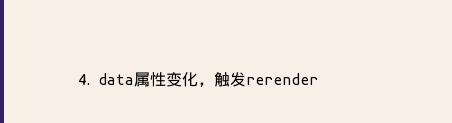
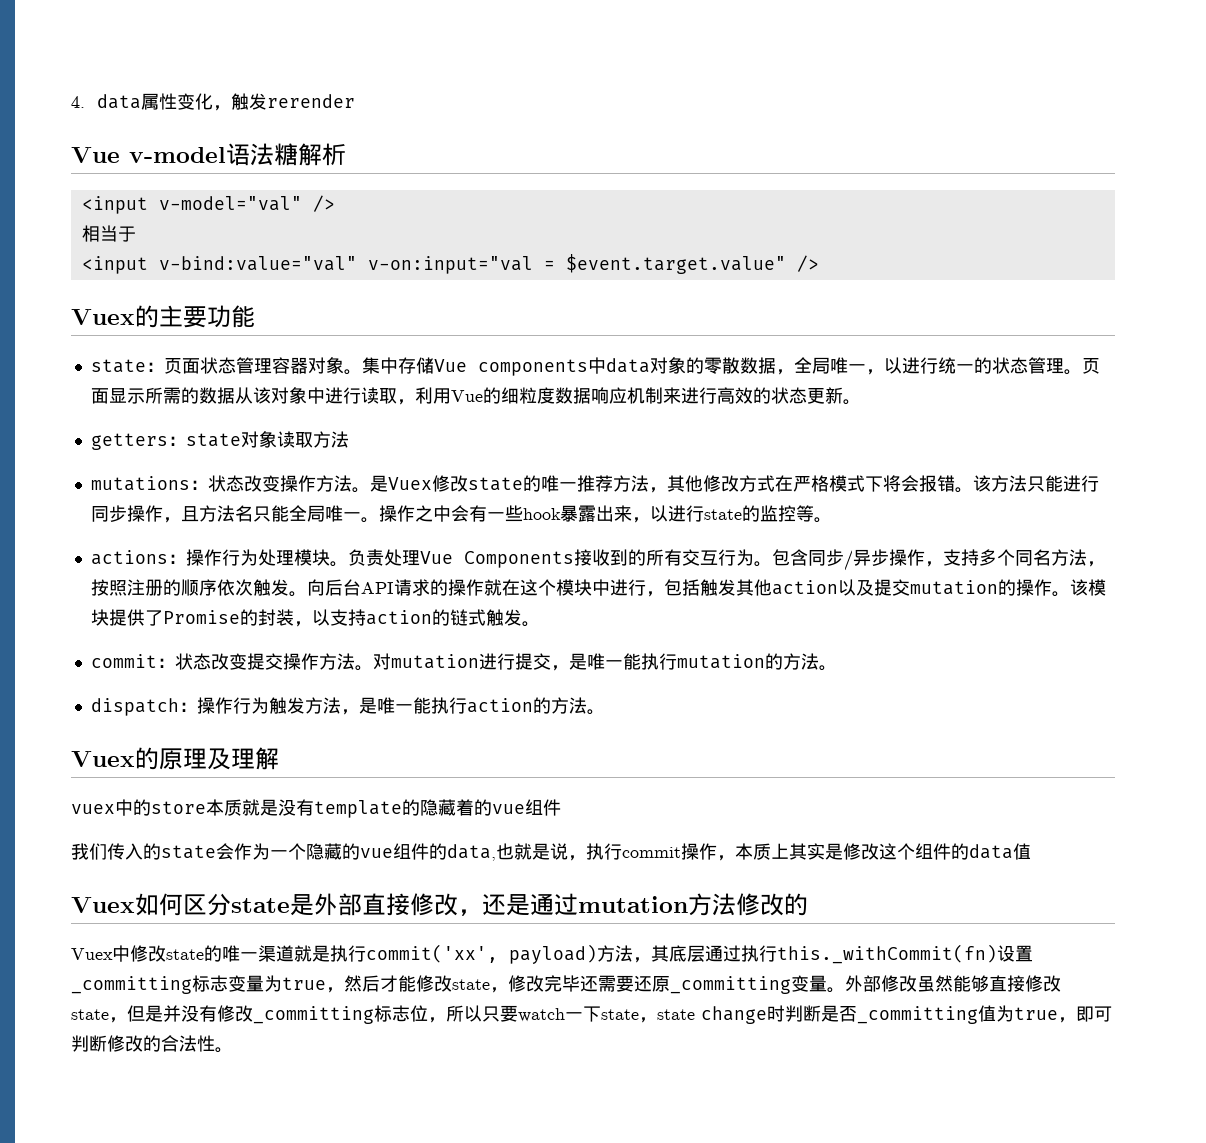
(318, 79) none -> [71,143,346,166] [81,195,335,214] [81,225,136,242] [81,254,819,274] [71,305,255,328] [90,357,1100,376] [90,387,861,405] [90,431,349,450] [90,475,1099,493] [90,505,832,523] [90,549,1105,571] [90,579,1106,597] [90,609,540,627] [90,653,837,671] [90,697,605,716] [71,747,279,770] [71,799,561,818] [71,843,1031,861] [71,893,808,916] [71,944,1033,964] [71,975,1061,994] [71,1005,1112,1024] [71,1035,233,1053] // Vue v-model语法糖解析 // <input v-model="val" /> // 相当于 // <input v-bind:value="val" v-on:input="val = $event.target.value" /> // Vuex的主要功能 // state：页面状态管理容器对象。集中存储Vue components中data对象的零散数据，全局唯一，以进行统一的状态管理。页面显示所需的数据从该对象中进行读取，利用Vue的细粒度数据响应机制来进行高效的状态更新。 // getters：state对象读取方法 // mutations：状态改变操作方法。是Vuex修改state的唯一推荐方法，其他修改方式在严格模式下将会报错。该方法只能进行同步操作，且方法名只能全局唯一。操作之中会有一些hook暴露出来，以进行state的监控等。 // actions：操作行为处理模块。负责处理Vue Components接收到的所有交互行为。包含同步/异步操作，支持多个同名方法，按照注册的顺序依次触发。向后台API请求的操作就在这个模块中进行，包括触发其他action以及提交mutation的操作。该模块提供了Promise的封装，以支持action的链式触发。 // commit：状态改变提交操作方法。对mutation进行提交，是唯一能执行mutation的方法。 // dispatch：操作行为触发方法，是唯一能执行action的方法。 // Vuex的原理及理解 // vuex中的store本质就是没有template的隐藏着的vue组件 // 我们传入的state会作为一个隐藏的vue组件的data,也就是说，执行commit操作，本质上其实是修改这个组件的data值 // Vuex如何区分state是外部直接修改，还是通过mutation方法修改的 // Vuex中修改state的唯一渠道就是执行commit('xx', payload)方法，其底层通过执行this._withCommit(fn)设置_committing标志变量为true，然后才能修改state，修改完毕还需要还原_committing变量。外部修改虽然能够直接修改state，但是并没有修改_committing标志位，所以只要watch一下state，state change时判断是否_committing值为true，即可判断修改的合法性。

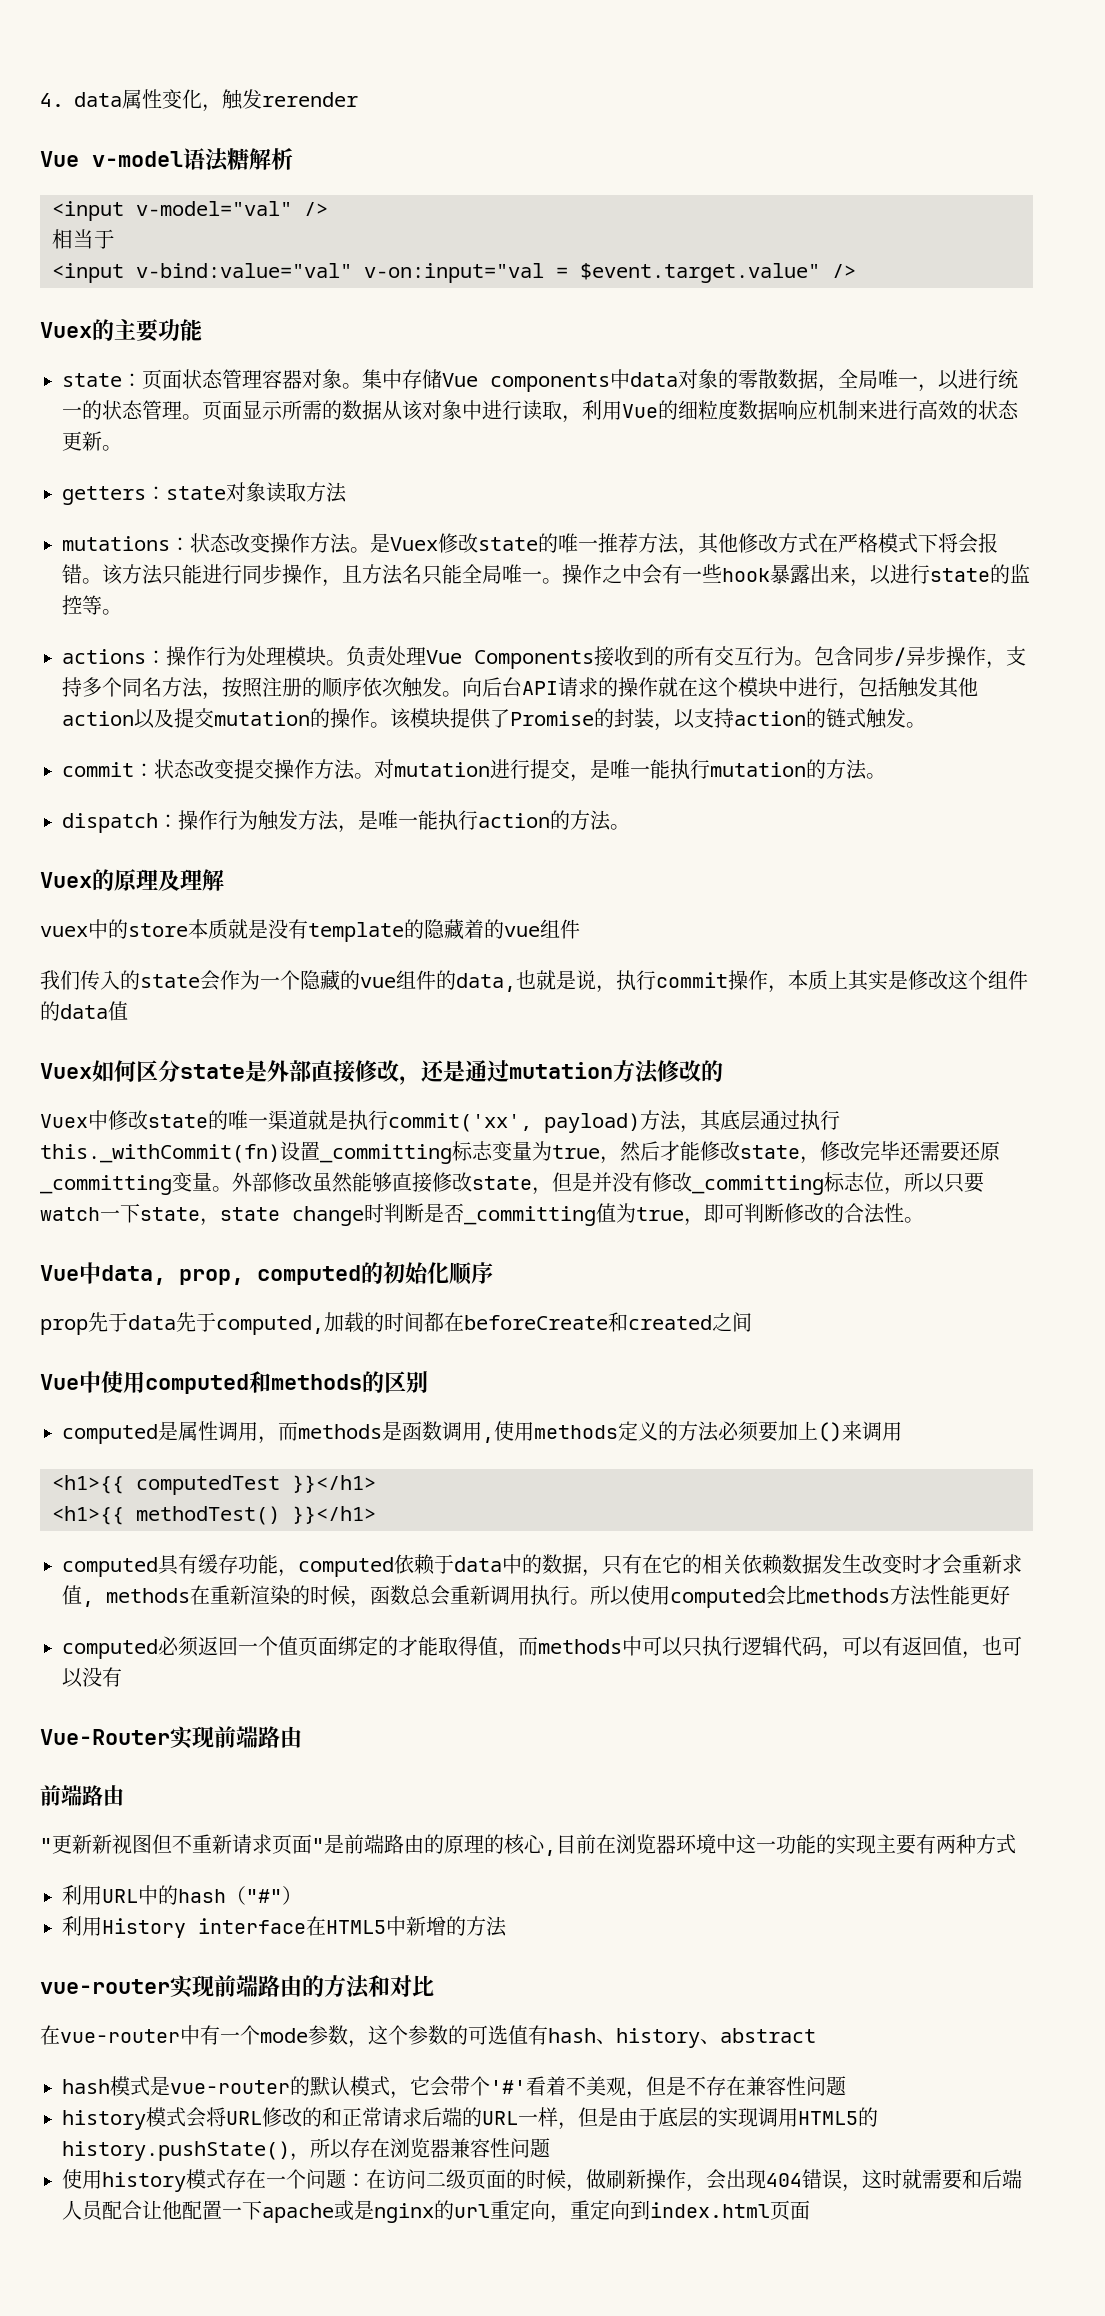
(233, 1050) none -> [40,1262,493,1285] [40,1312,752,1335] [40,1371,428,1394] [62,1421,902,1444] [52,1475,376,1495] [52,1506,376,1525] [62,1554,1022,1577] [62,1585,1010,1608] [62,1636,1022,1659] [62,1667,122,1688] [40,1726,302,1749] [40,1785,124,1806] [40,1834,1016,1856] [62,1885,302,1905] [62,1916,507,1938] [40,1975,434,1999] [40,2025,816,2048] [62,2076,846,2099] [62,2107,878,2130] [62,2138,550,2161] [62,2169,1022,2192] [62,2200,810,2223] // Vue中data, prop, computed的初始化顺序 // prop先于data先于computed,加载的时间都在beforeCreate和created之间 // Vue中使用computed和methods的区别 // computed是属性调用，而methods是函数调用,使用methods定义的方法必须要加上()来调用 // <h1>{{ computedTest }}</h1> // <h1>{{ methodTest() }}</h1> // computed具有缓存功能，computed依赖于data中的数据，只有在它的相关依赖数据发生改变时才会重新求值, methods在重新渲染的时候，函数总会重新调用执行。所以使用computed会比methods方法性能更好 // computed必须返回一个值页面绑定的才能取得值，而methods中可以只执行逻辑代码，可以有返回值，也可以没有 // Vue-Router实现前端路由 // 前端路由 // "更新新视图但不重新请求页面"是前端路由的原理的核心,目前在浏览器环境中这一功能的实现主要有两种方式 // 利用URL中的hash（"#"） // 利用History interface在HTML5中新增的方法 // vue-router实现前端路由的方法和对比 // 在vue-router中有一个mode参数，这个参数的可选值有hash、history、abstract // hash模式是vue-router的默认模式，它会带个'#'看着不美观，但是不存在兼容性问题 // history模式会将URL修改的和正常请求后端的URL一样，但是由于底层的实现调用HTML5的history.pushState()，所以存在浏览器兼容性问题 // 使用history模式存在一个问题：在访问二级页面的时候，做刷新操作，会出现404错误，这时就需要和后端人员配合让他配置一下apache或是nginx的url重定向，重定向到index.html页面

